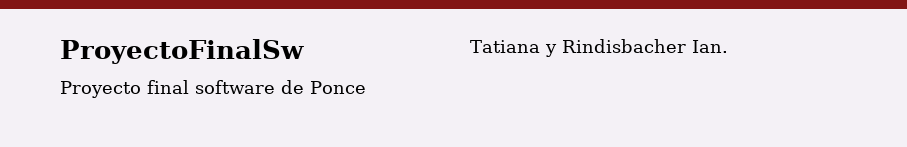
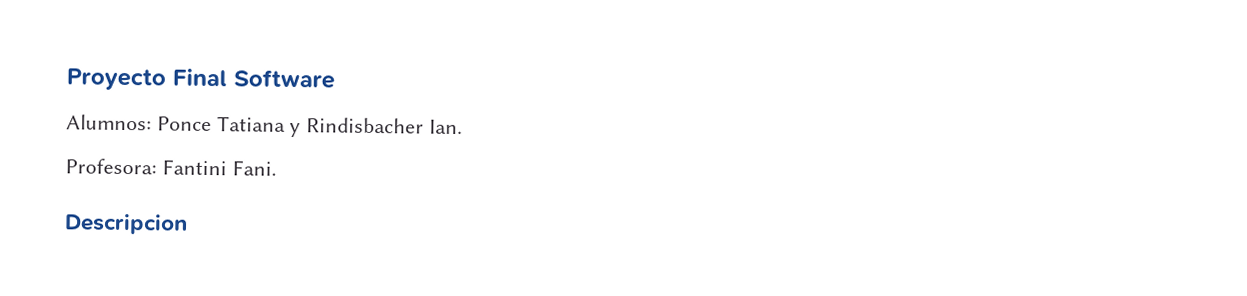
[60,39,304,64] [60,80,304,98] ProyectoFinalSw // Proyecto final software de -> [66,68,335,91] [66,114,152,131] Proyecto Final Software // Alumnos:
(728, 46) none -> [65,158,277,176] [64,213,188,235] // Profesora: Fantini Fani. // Descripcion

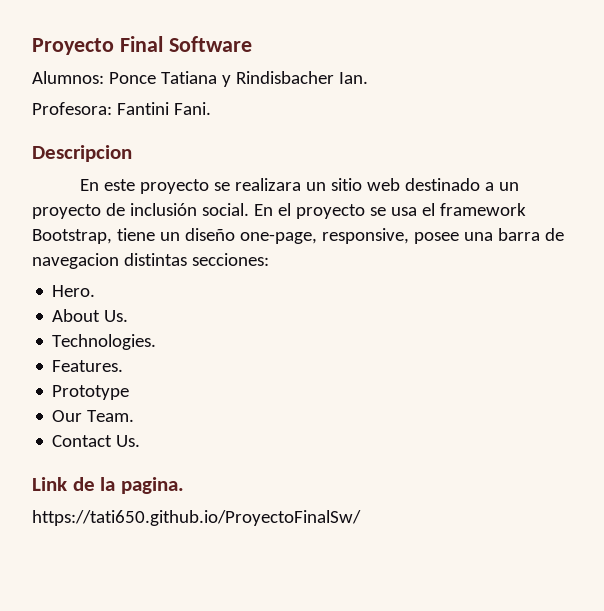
(188, 224) none -> [80,178,519,194] [32,203,526,219] [32,228,564,244] [32,253,269,269] [52,285,96,297] [52,309,129,322] [52,334,157,350] [52,360,124,372] [52,385,130,400] [52,410,135,422] [52,435,141,447] [32,477,184,494] [32,510,361,526] // En este proyecto se realizara un sitio web destinado a un proyecto de inclusión social. En el proyecto se usa el framework Bootstrap, tiene un diseño one-page, responsive, posee una barra de navegacion distintas secciones: // Hero. // About Us. // Technologies. // Features. // Prototype // Our Team. // Contact Us. // Link de la pagina. // https://tati650.github.io/ProyectoFinalSw/

